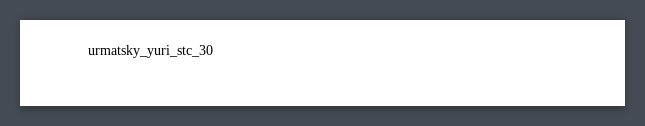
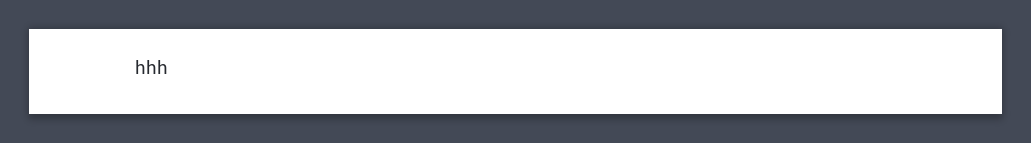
[88,45,213,58] urmatsky_yuri_stc_30 -> [135,60,168,74] hhh

